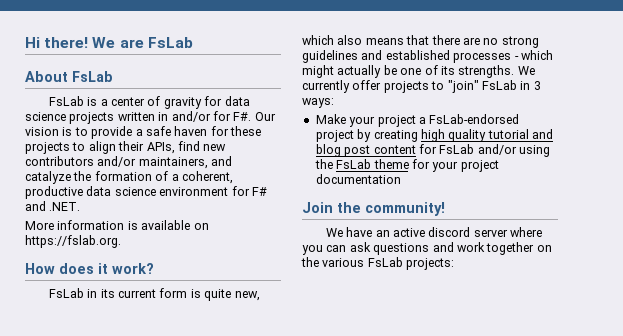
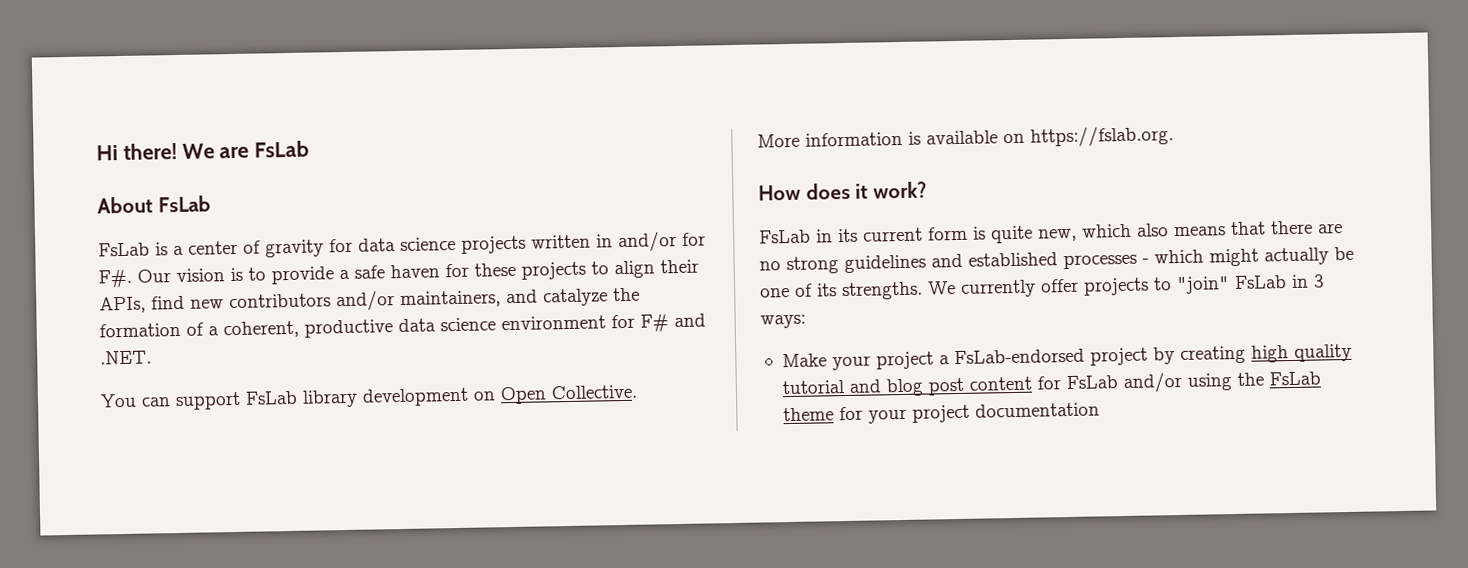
(81, 206) none -> [100,384,638,411] // You can support FsLab library development on Open Collective.
[302,202,445,216] [325,227,543,237] [302,242,552,255] [301,257,455,270] // Join the community! // We have an active discord server where you can ask questions and work together on the various FsLab projects: -> (1100, 410) none

